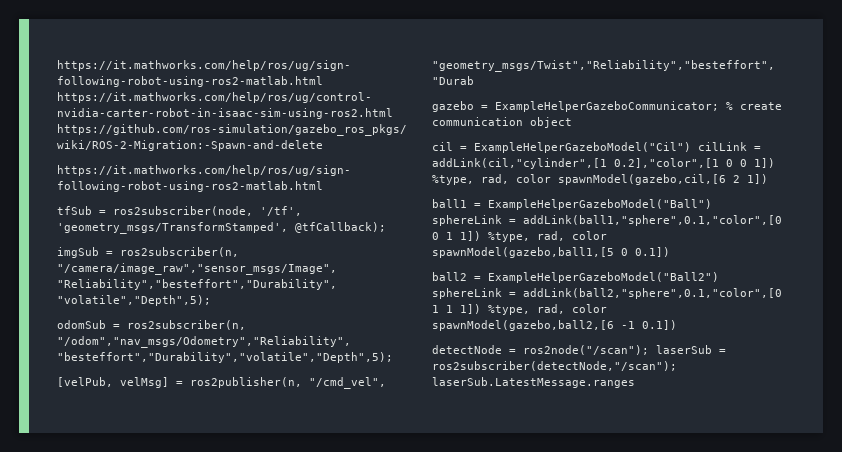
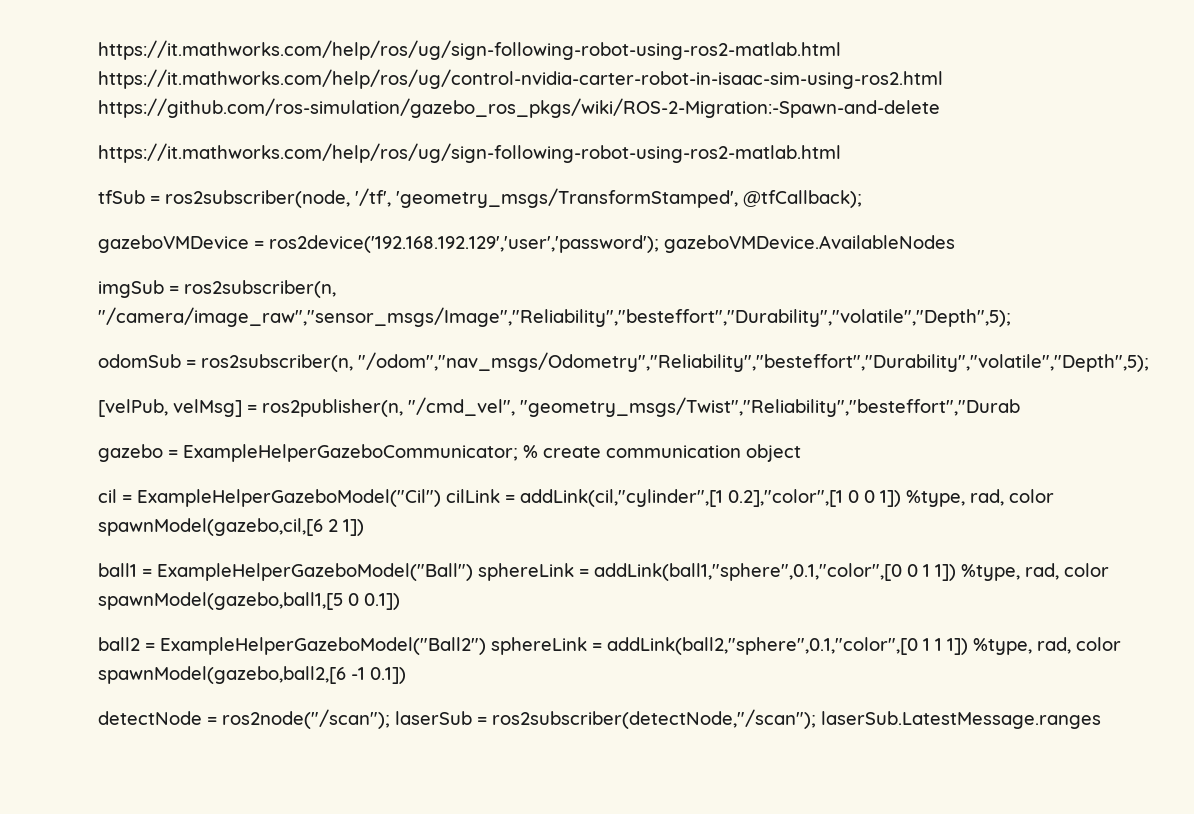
(386, 227) none -> [98,235,955,253] // gazeboVMDevice = ros2device('192.168.192.129','user','password'); gazeboVMDevice.AvailableNodes

